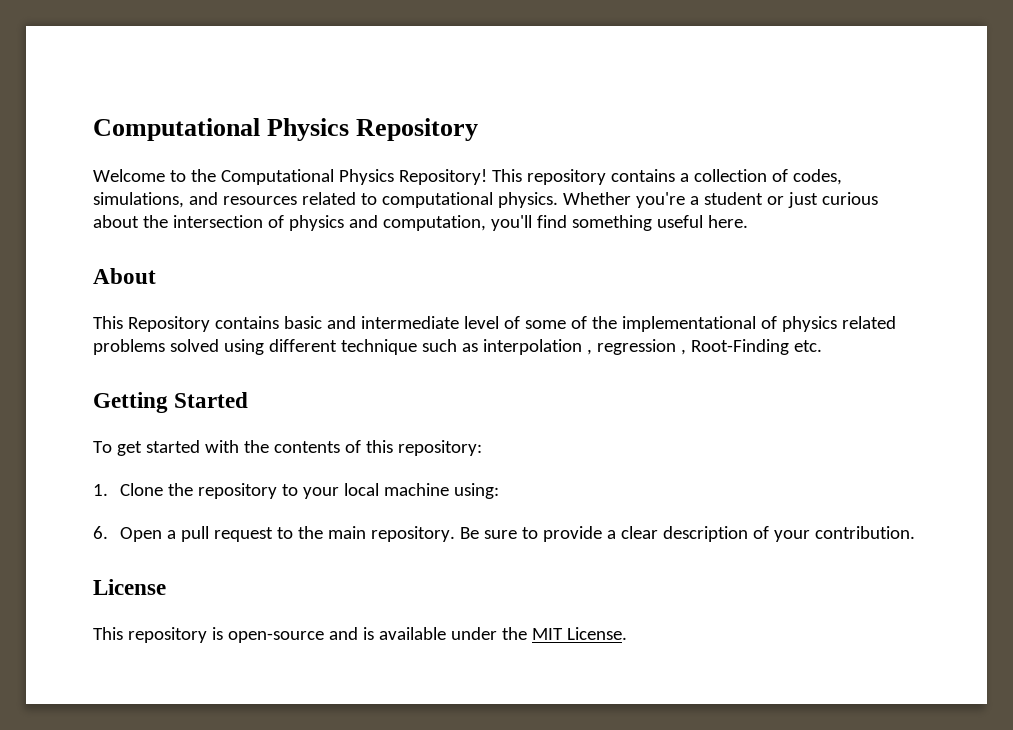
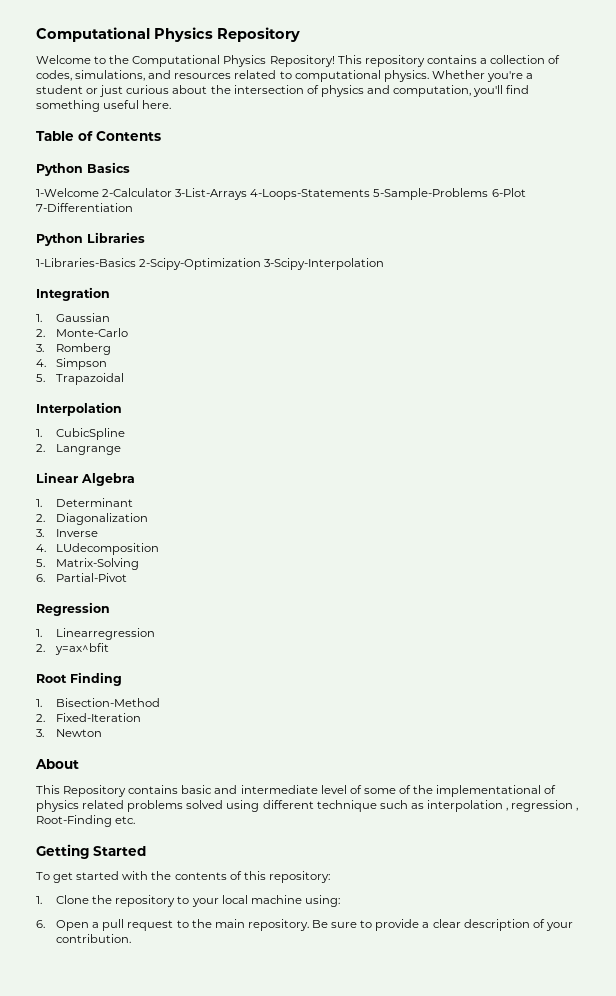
(748, 221) none -> [36,131,161,141] [36,162,130,176] [36,188,526,200] [36,203,133,212] [36,232,145,246] [36,258,385,270] [36,287,110,301] [36,313,111,322] [36,328,129,337] [36,343,112,355] [36,358,108,370] [36,373,125,385] [36,402,122,416] [36,428,126,440] [36,444,122,455] [36,472,135,486] [36,498,134,507] [36,513,149,525] [36,529,99,537] [36,543,160,555] [36,558,140,570] [36,573,128,582] [36,602,110,616] [36,628,156,640] [36,643,110,655] [36,672,122,686] [36,698,161,707] [36,713,142,722] [36,729,103,737] // Table of Contents // Python Basics // 1-Welcome 2-Calculator 3-List-Arrays 4-Loops-Statements 5-Sample-Problems 6-Plot 7-Differentiation // Python Libraries // 1-Libraries-Basics 2-Scipy-Optimization 3-Scipy-Interpolation // Integration // 1. Gaussian // 2. Monte-Carlo // 3. Romberg // 4. Simpson // 5. Trapazoidal // Interpolation // 1. CubicSpline // 2. Langrange // Linear Algebra // 1. Determinant // 2. Diagonalization // 3. Inverse // 4. LUdecomposition // 5. Matrix-Solving // 6. Partial-Pivot // Regression // 1. Linearregression // 2. y=ax^bfit // Root Finding // 1. Bisection-Method // 2. Fixed-Iteration // 3. Newton
[93,579,166,595] [93,627,627,643] // License // This repository is open-source and is available under the MIT License. -> (132, 938) none

